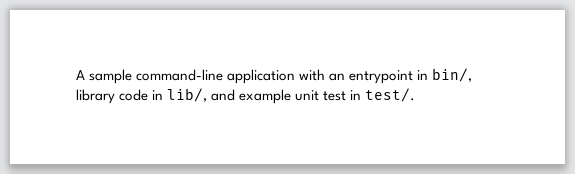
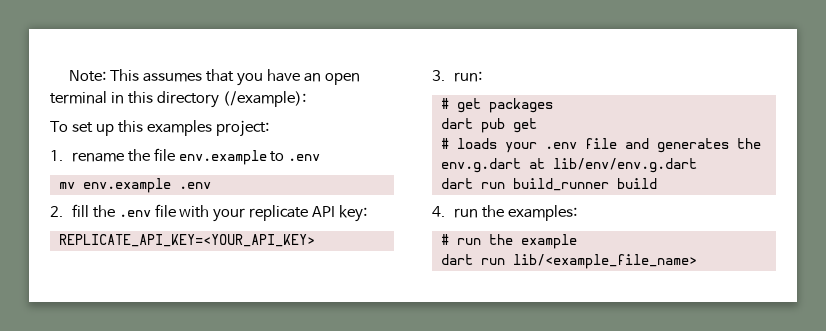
[76,68,473,84] [76,88,416,104] A sample command-line application with an entrypoint in bin/, library code in lib/, and example unit test in test/. -> [69,69,360,86] [50,91,306,108] [50,120,269,137] [50,148,321,165] [58,178,211,193] [50,204,368,222] [58,234,315,247] [432,70,482,82] [440,98,553,113] [440,118,537,133] [440,138,761,153] [440,158,697,173] [440,178,657,191] [432,205,577,221] [440,234,577,249] [440,254,697,269] Note: This assumes that you have an open terminal in this directory (/example): // To set up this examples project: // 1. rename the file env.example to .env // mv env.example .env // 2. fill the .env file with your replicate API key: // REPLICATE_API_KEY=<YOUR_API_KEY> // 3. run: // # get packages // dart pub get // # loads your .env file and generates the env.g.dart at lib/env/env.g.dart // dart run build_runner build // 4. run the examples: // # run the example // dart run lib/<example_file_name>

